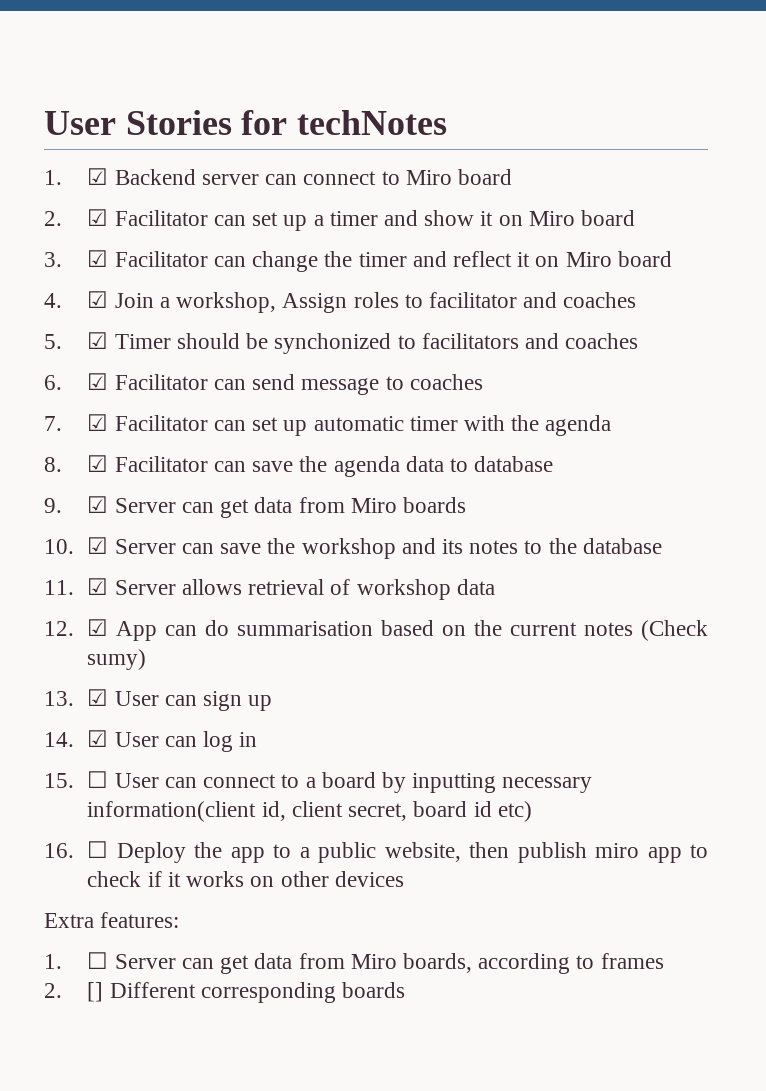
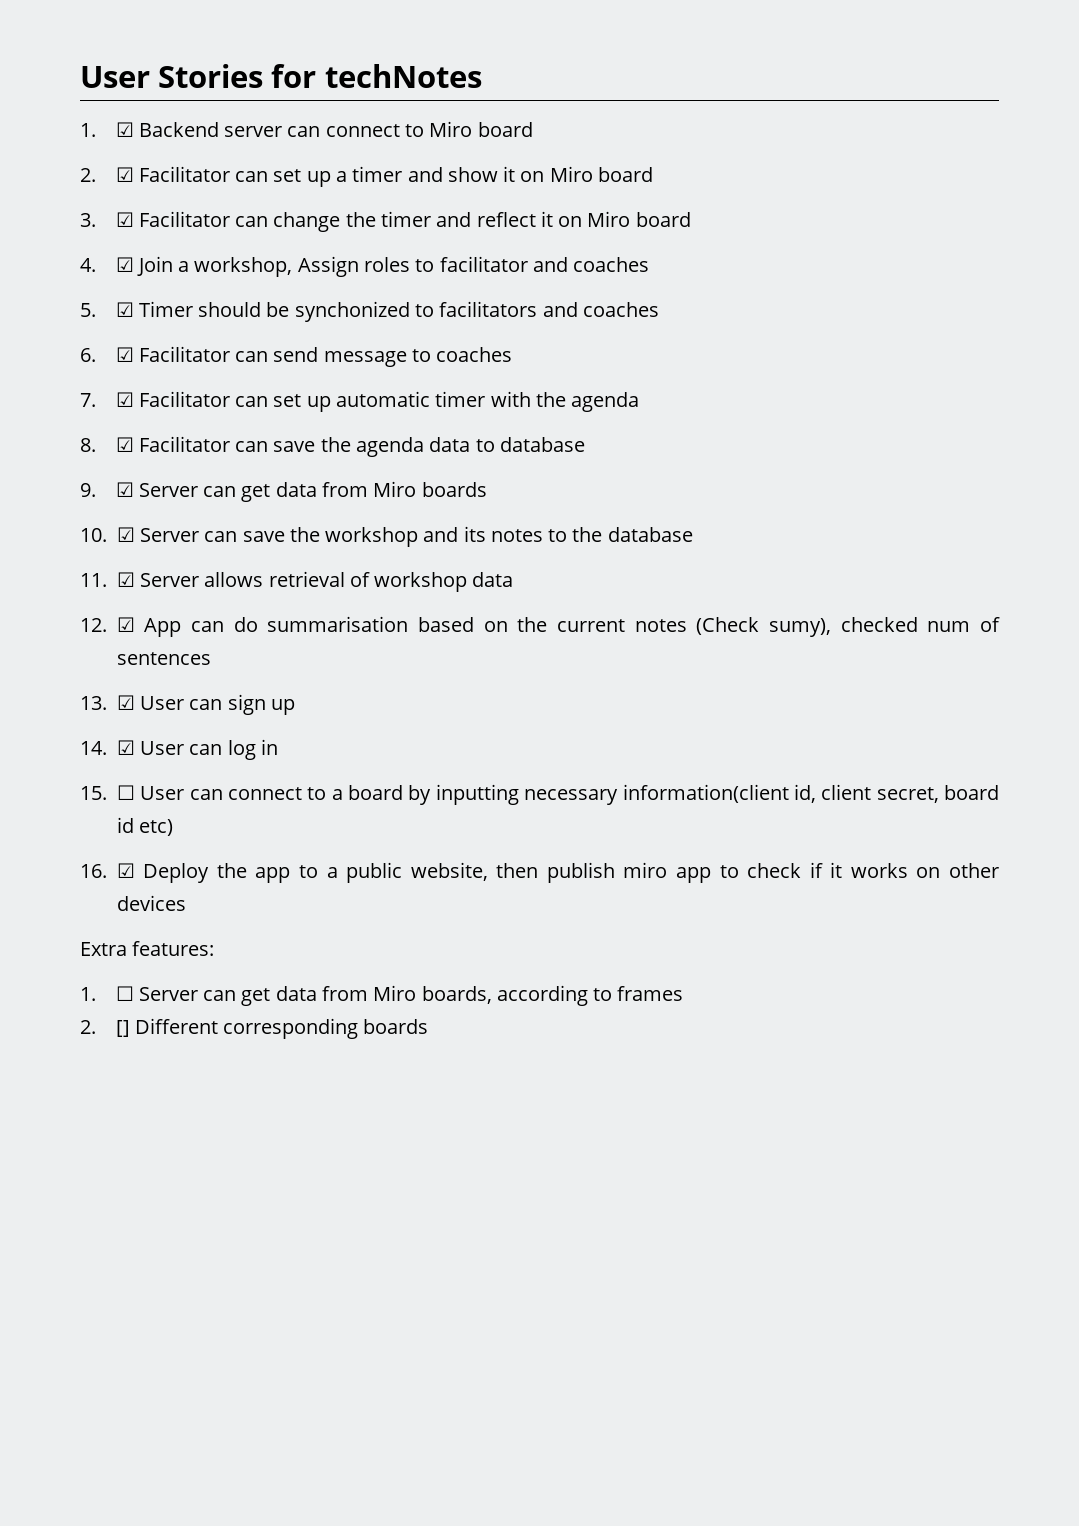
[87,649,147,670] sumy) -> [769,617,1001,637] [116,652,211,665] sumy), checked num of sentences
[87,841,109,858] ☐ -> [116,863,135,878] ☑

